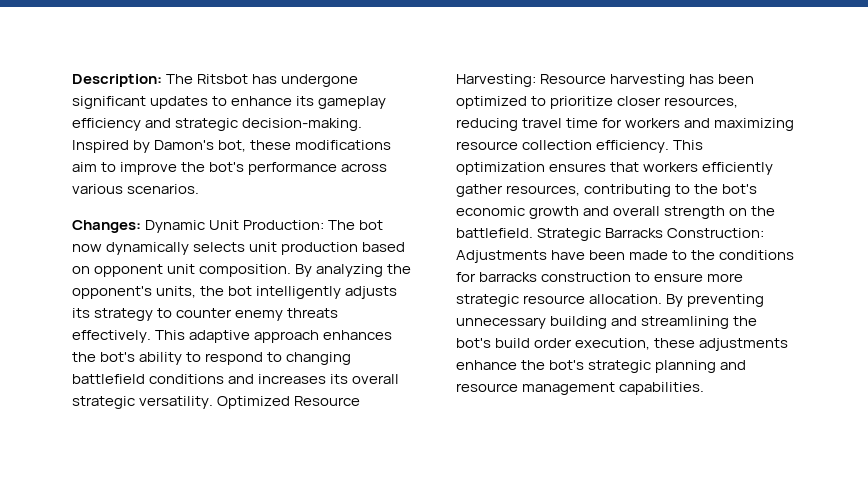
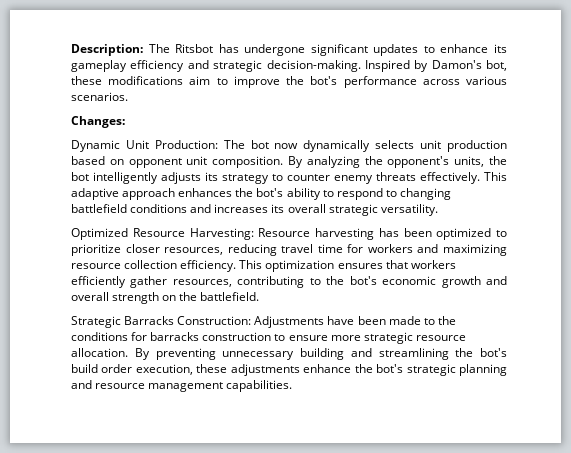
(141, 226) none -> (125, 122) //
(214, 402) none -> (438, 210) //
(533, 233) none -> (260, 296) //

